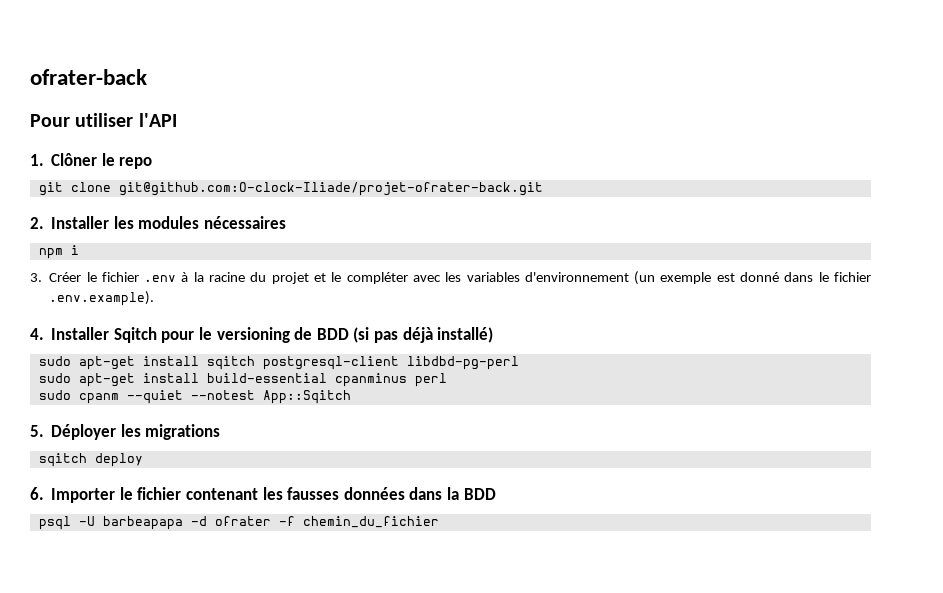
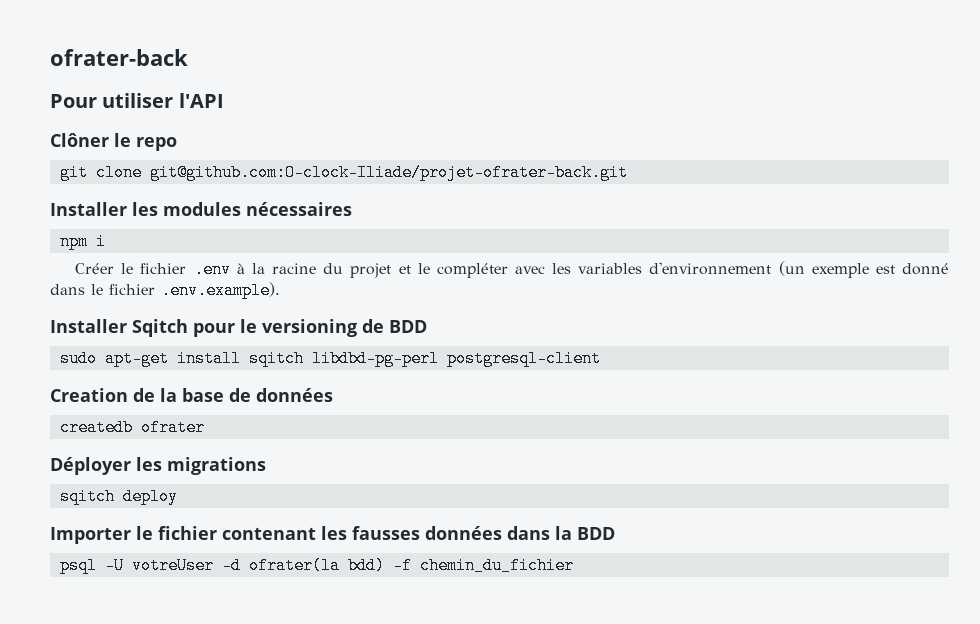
[30,154,44,166] 1. -> (224, 100) none
[30,217,44,229] 2. -> (628, 172) none
[30,273,42,282] 3. -> (106, 241) none
[30,328,44,340] 4. -> (280, 290) none
[353,327,494,343] (si pas déjà installé) -> (427, 326) none
(255, 363) none -> [311,350,439,367] libdbd-pg-perl
[406,356,519,370] [38,373,447,387] [38,390,351,404] [30,425,44,437] libdbd-pg-perl // sudo apt-get install build-essential cpanminus perl // sudo cpanm --quiet --notest App::Sqitch // 5. -> [50,388,333,402] [59,419,205,436] // Creation de la base de données // createdb ofrater //
[30,487,44,500] 6. -> (178, 496) none
[102,516,271,530] barbeapapa -d ofrater -> [131,557,385,574] votreUser -d ofrater(la bdd)

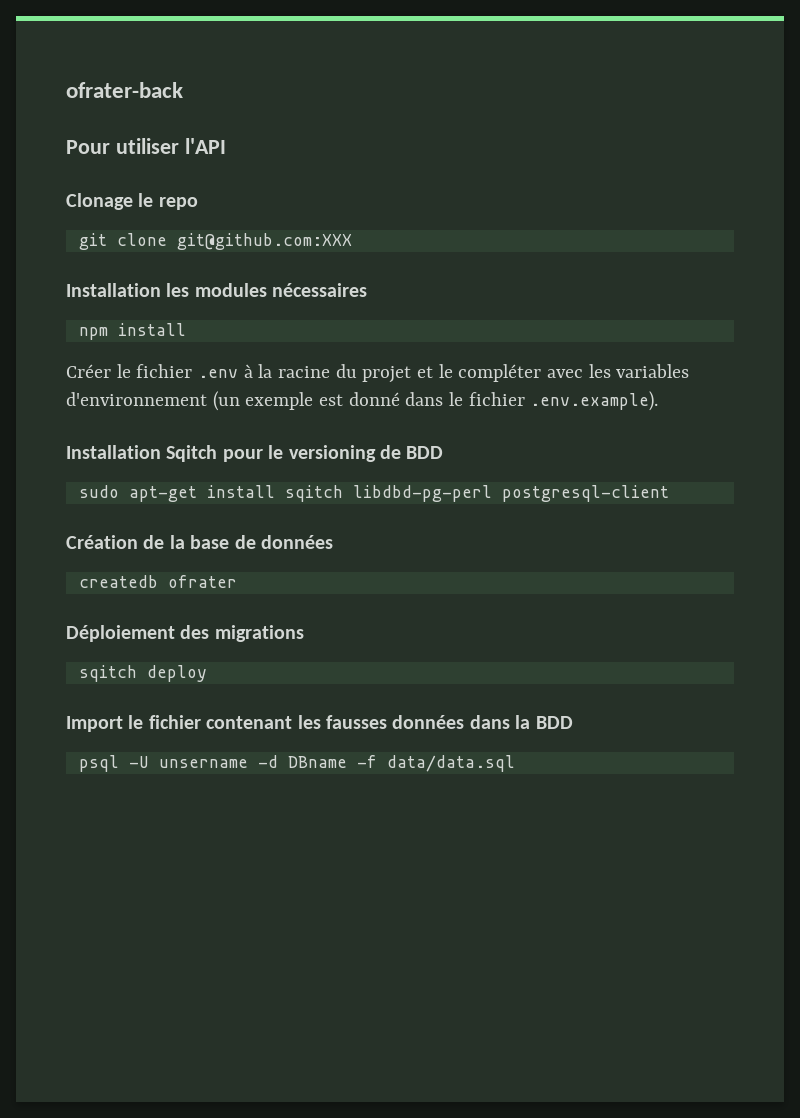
[50,133,109,147] Clôner -> [66,193,133,210] Clonage
[149,164,628,181] [50,202,127,216] git@github.com:O-clock-Iliade/projet-ofrater-back.git // Installer -> [176,233,352,250] [66,283,161,297] git@github.com:XXX // Installation
[95,233,106,250] i -> [117,323,186,336] install
[50,319,127,333] Installer -> [66,445,161,459] Installation
[50,388,128,402] Creation -> [66,535,138,549] Création
[50,457,162,475] Déployer les -> [66,625,210,642] Déploiement des
[50,527,131,544] Importer -> [66,716,123,732] Import
[131,557,574,574] votreUser -d ofrater(la bdd) -f chemin_du_fichier -> [158,755,515,772] unsername -d DBname -f data/data.sql

